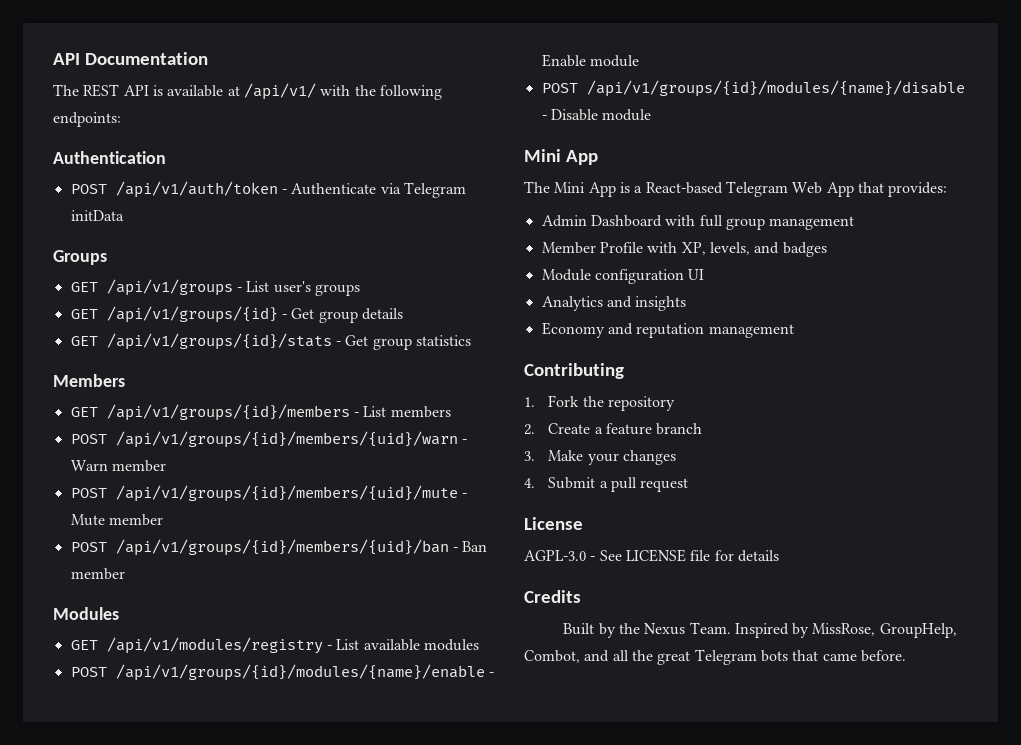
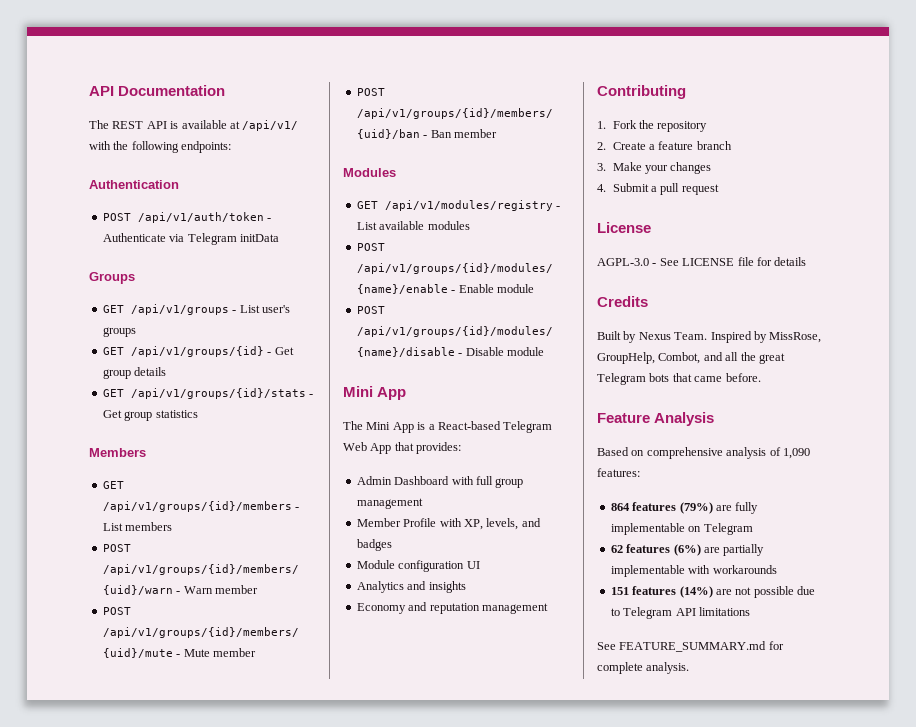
[618,623,640,634] the -> (637, 337) none
(906, 656) none -> [597,412,715,426] [597,447,810,459] [597,468,640,477] [610,502,759,514] [610,523,753,535] [610,544,765,556] [610,565,777,577] [610,586,815,598] [610,607,750,619] [597,641,784,652] [597,662,690,674] // Feature Analysis // Based on comprehensive analysis of 1,090 features: // 864 features (79%) are fully implementable on Telegram // 62 features (6%) are partially implementable with workarounds // 151 features (14%) are not possible due to Telegram API limitations // See FEATURE_SUMMARY.md for complete analysis.

